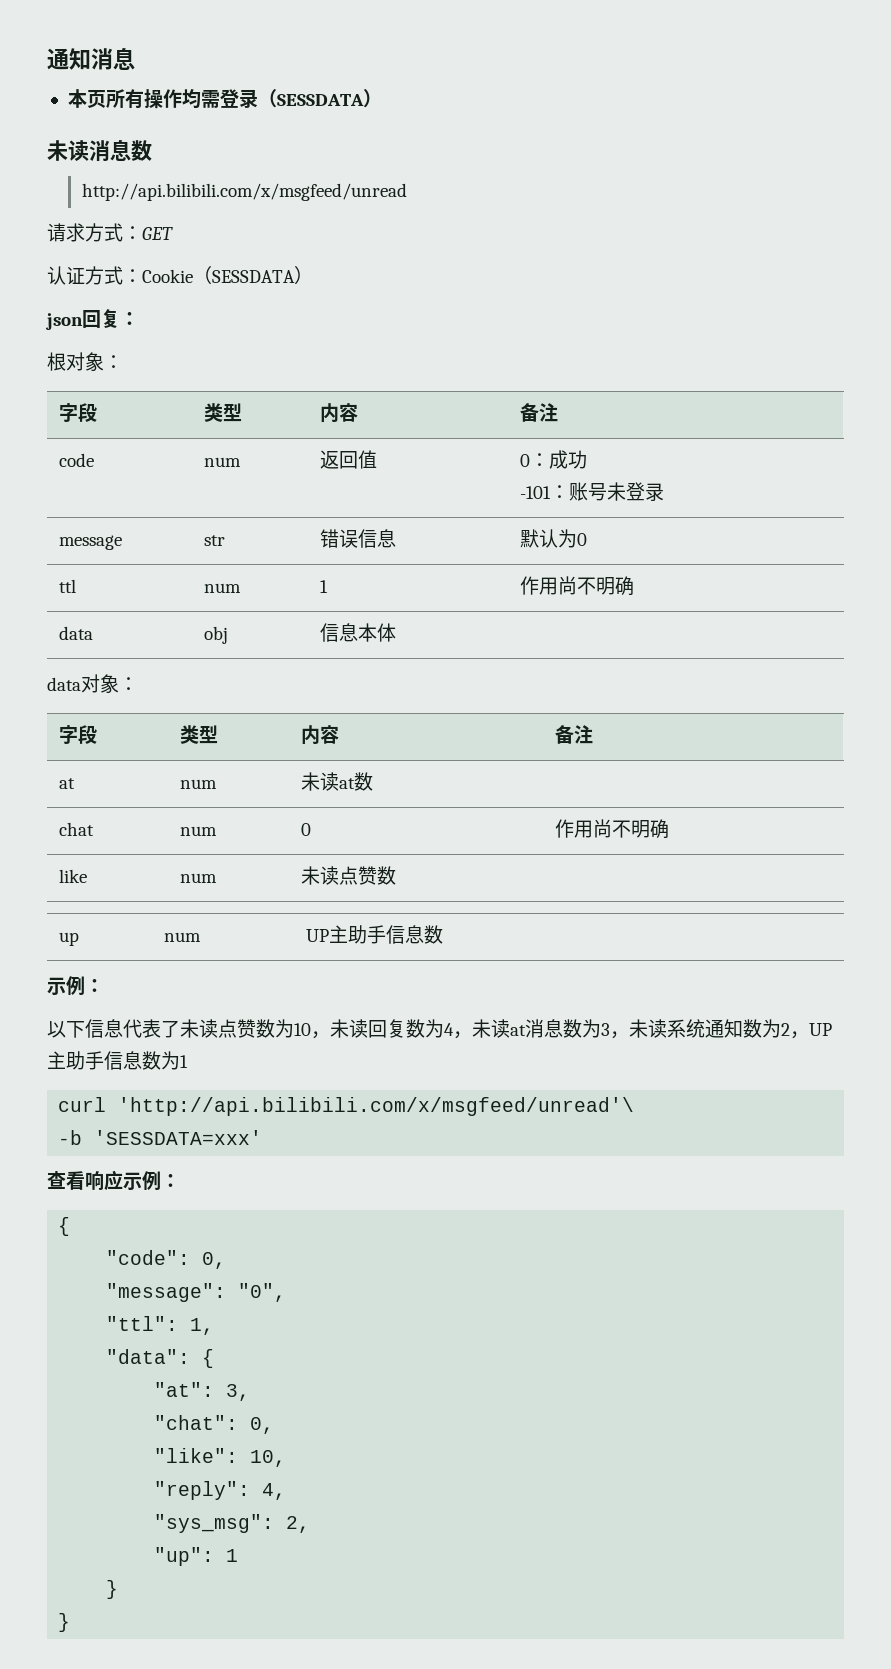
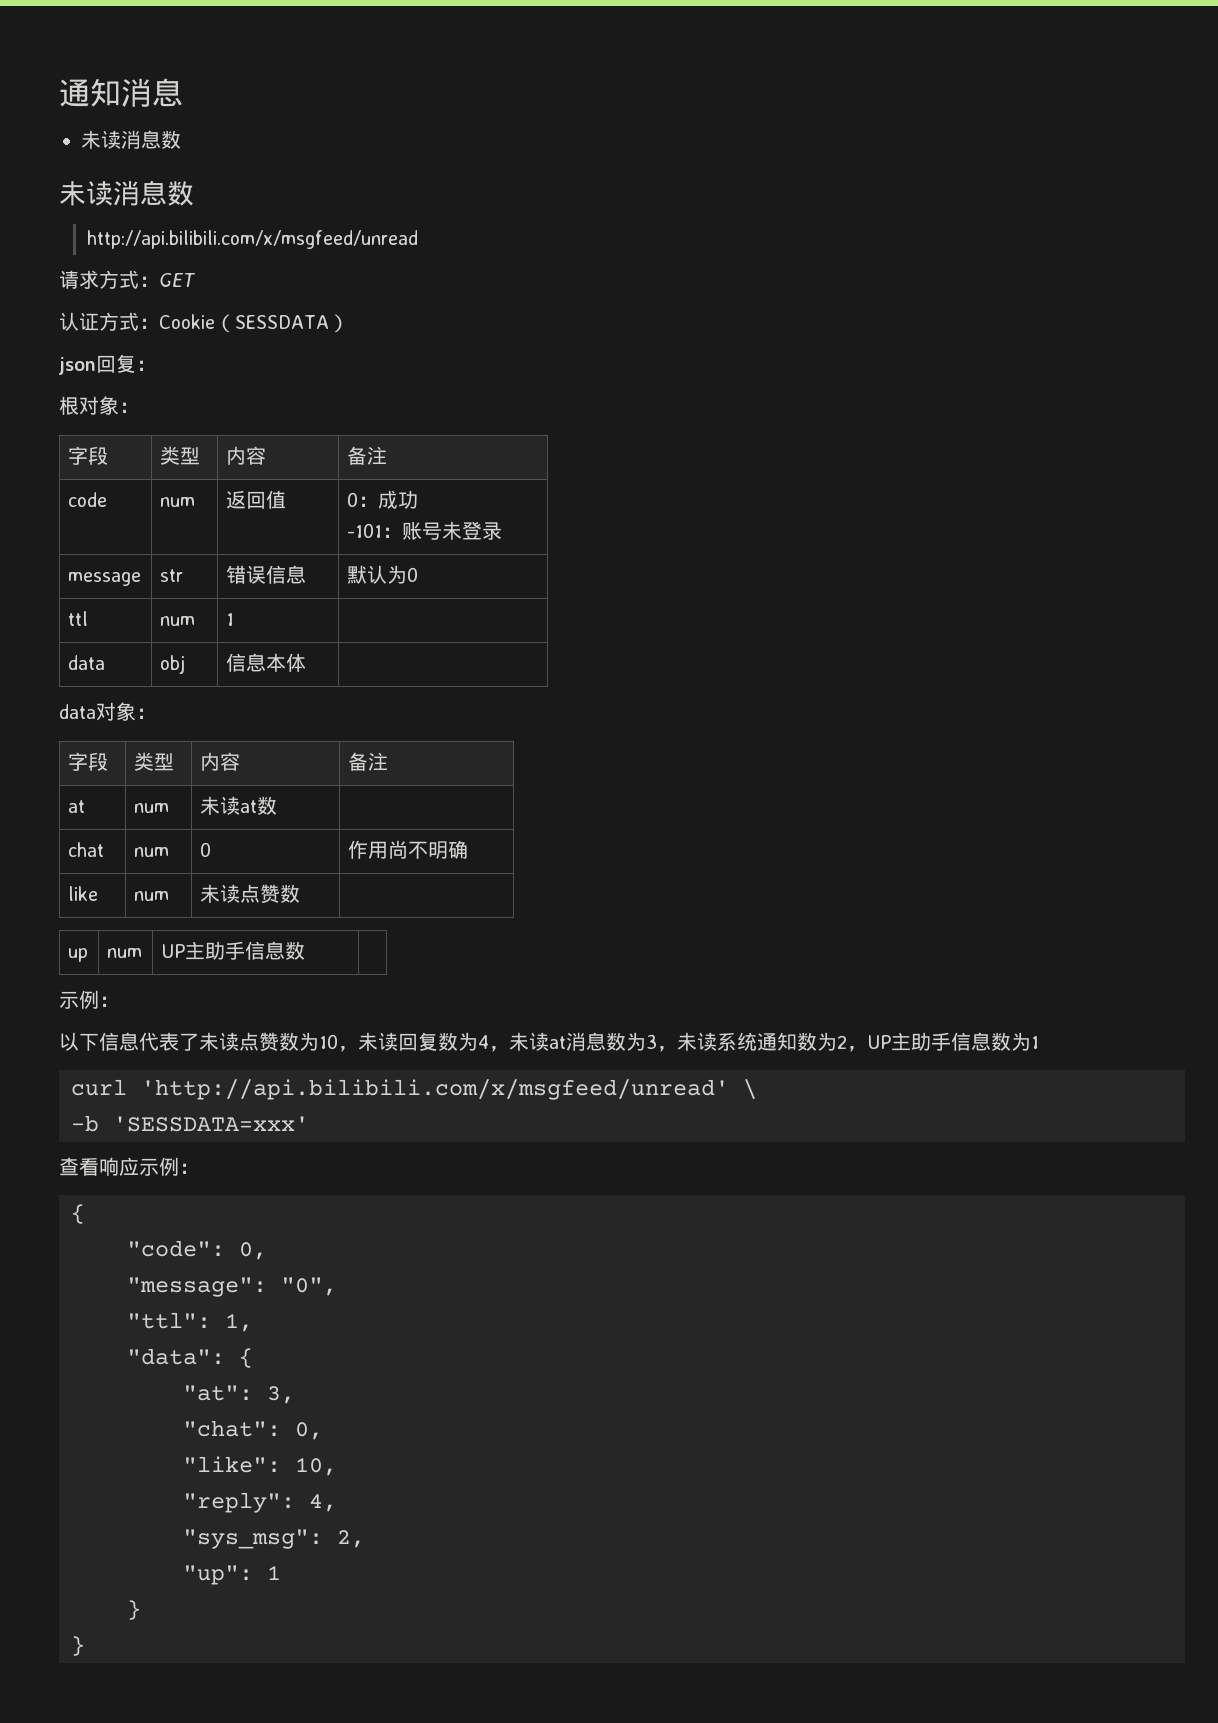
[67,89,382,109] 本页所有操作均需登录（SESSDATA） -> [81,130,181,149] 未读消息数
[520,576,635,596] 作用尚不明确 -> (235, 619) none
[118,1097,635,1116] 'http://api.bilibili.com/x/msgfeed/unread'\ -> [141,1079,757,1100] 'http://api.bilibili.com/x/msgfeed/unread' \

